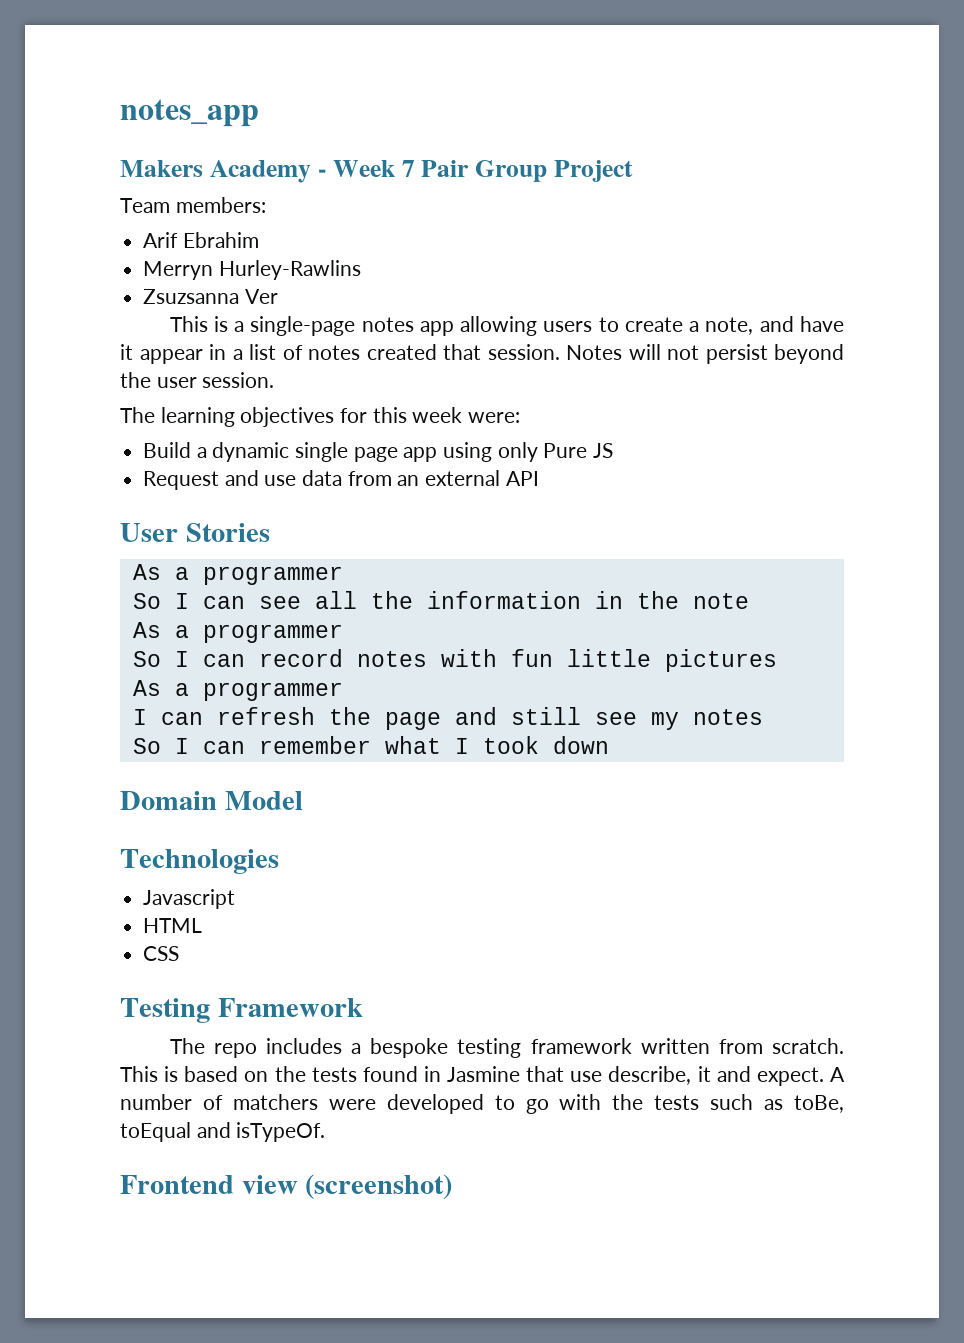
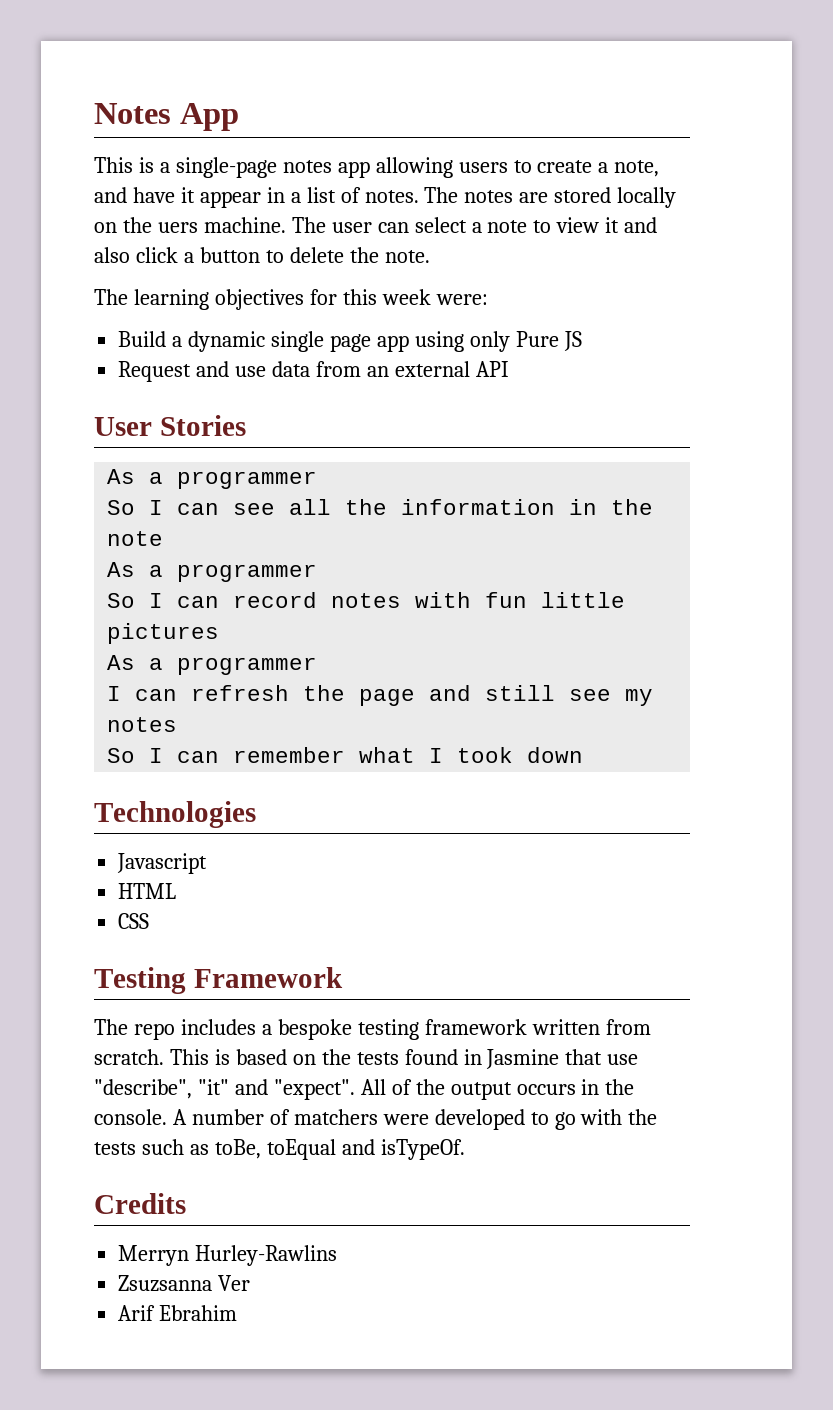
[120,99,259,127] [120,160,634,183] [120,197,266,213] [143,232,259,248] [143,260,361,280] [143,289,278,304] notes_app // Makers Academy - Week 7 Pair Group Project // Team members: // Arif Ebrahim // Merryn Hurley-Rawlins // Zsuzsanna Ver -> [94,103,239,131] Notes App
[308,344,844,364] [120,372,275,388] notes created that session. Notes will not persist beyond the user session. -> [364,187,677,208] [94,217,658,233] [94,247,430,263] notes. The notes are stored locally on the uers machine. The user can select a note to view it and also click a button to delete the note.
[120,791,303,810] // Domain Model -> (584, 755) none
[608,1066,824,1086] describe, it and expect. -> [94,1079,635,1100] [94,1109,167,1125] "describe", "it" and "expect". All of the output occurs in the console.
[120,1174,453,1199] Frontend view (screenshot) -> [94,1193,186,1214] [118,1245,338,1266] [118,1275,251,1292] [118,1305,238,1321] Credits // Merryn Hurley-Rawlins // Zsuzsanna Ver // Arif Ebrahim

